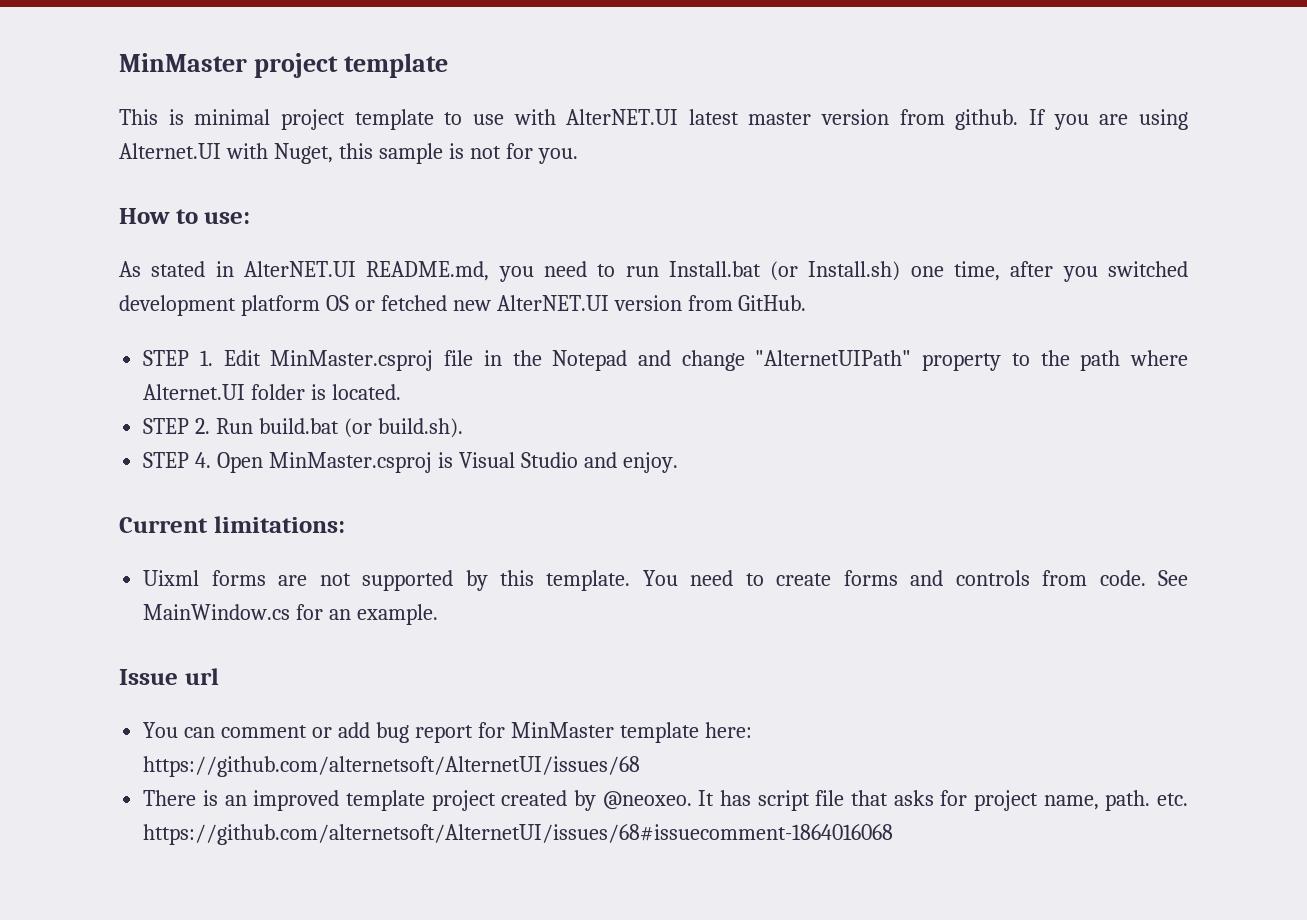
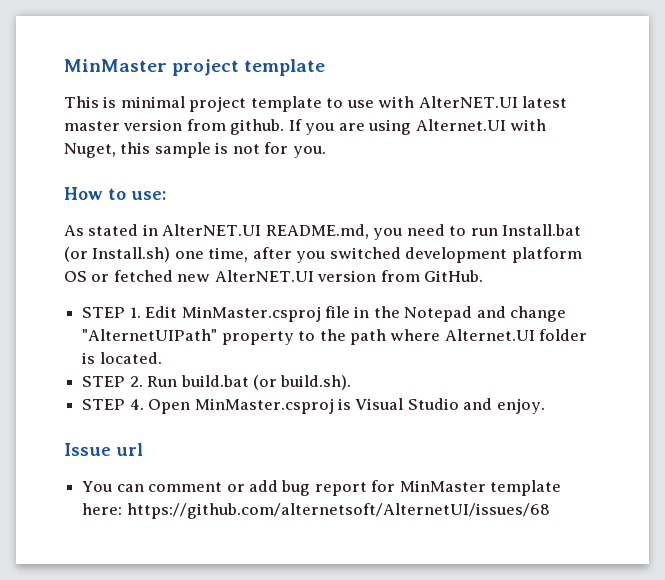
[119,516,345,533] [143,570,1189,591] [143,604,439,625] // Current limitations: // Uixml forms are not supported by this template. You need to create forms and controls from code. See MainWindow.cs for an example. -> (545, 406) none
[143,790,1188,811] [143,824,894,845] // There is an improved template project created by @neoxeo. It has script file that asks for project name, path. etc. https://github.com/alternetsoft/AlternetUI/issues/68#issuecomment-1864016068 -> (550, 511) none

